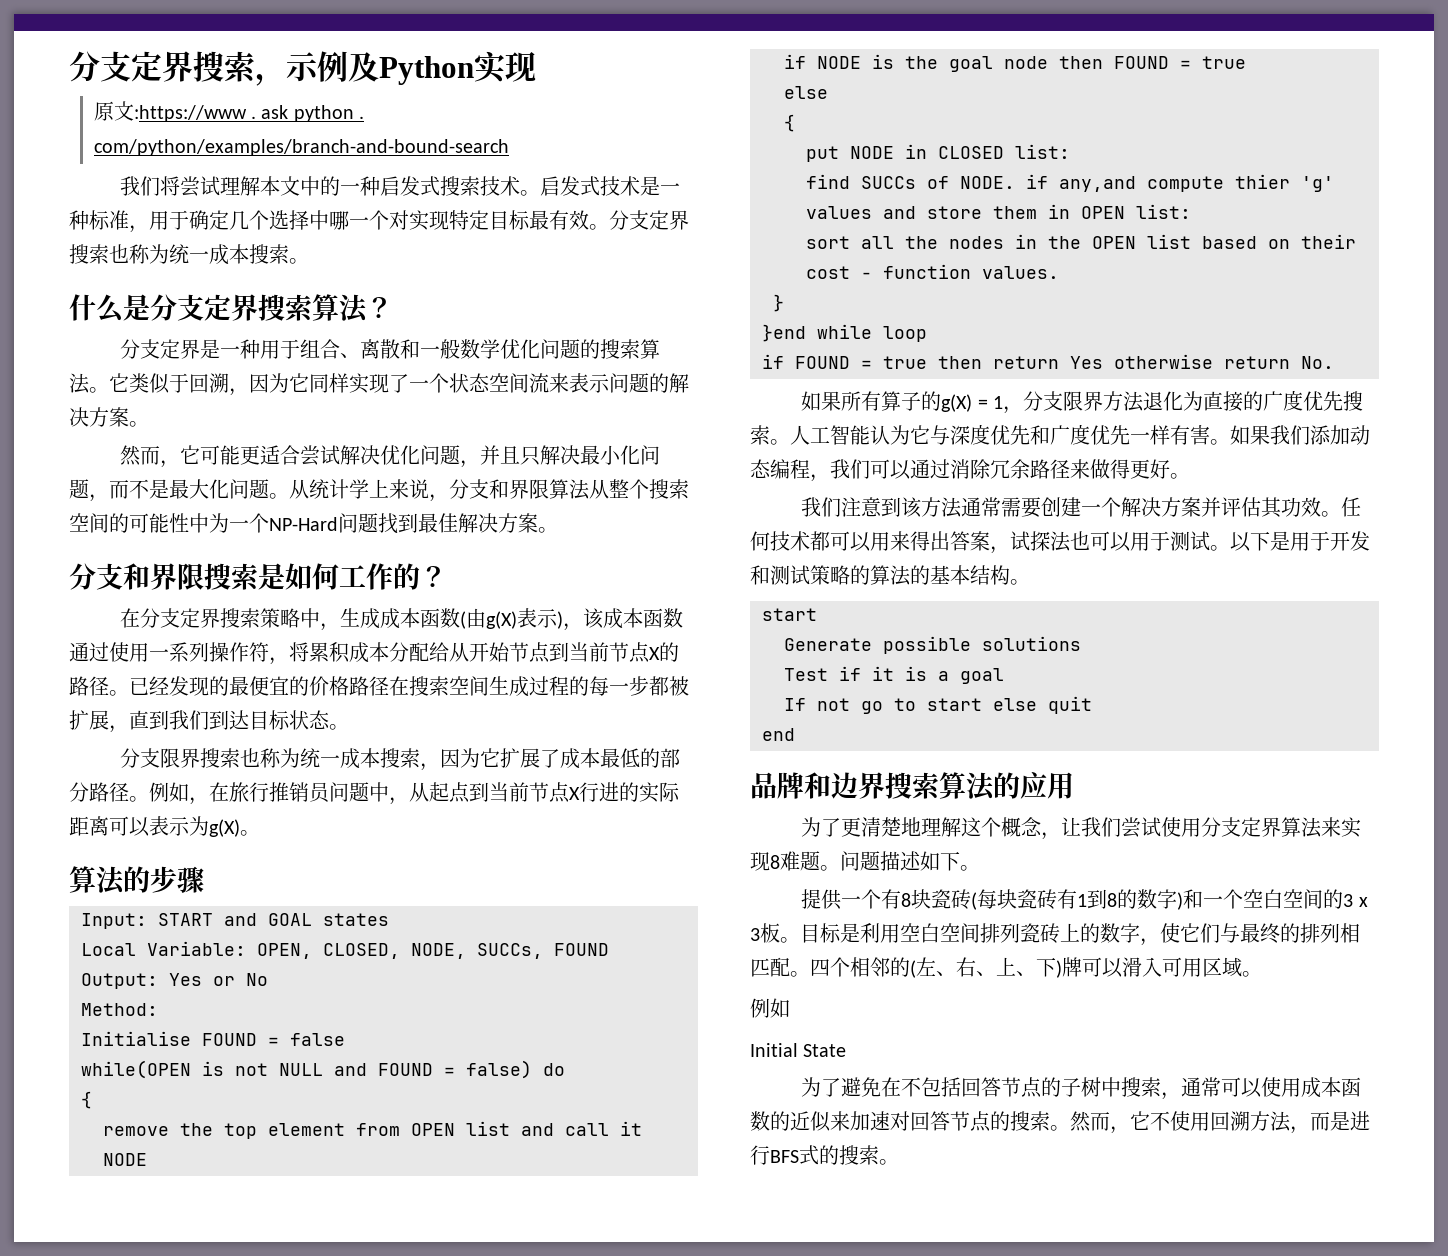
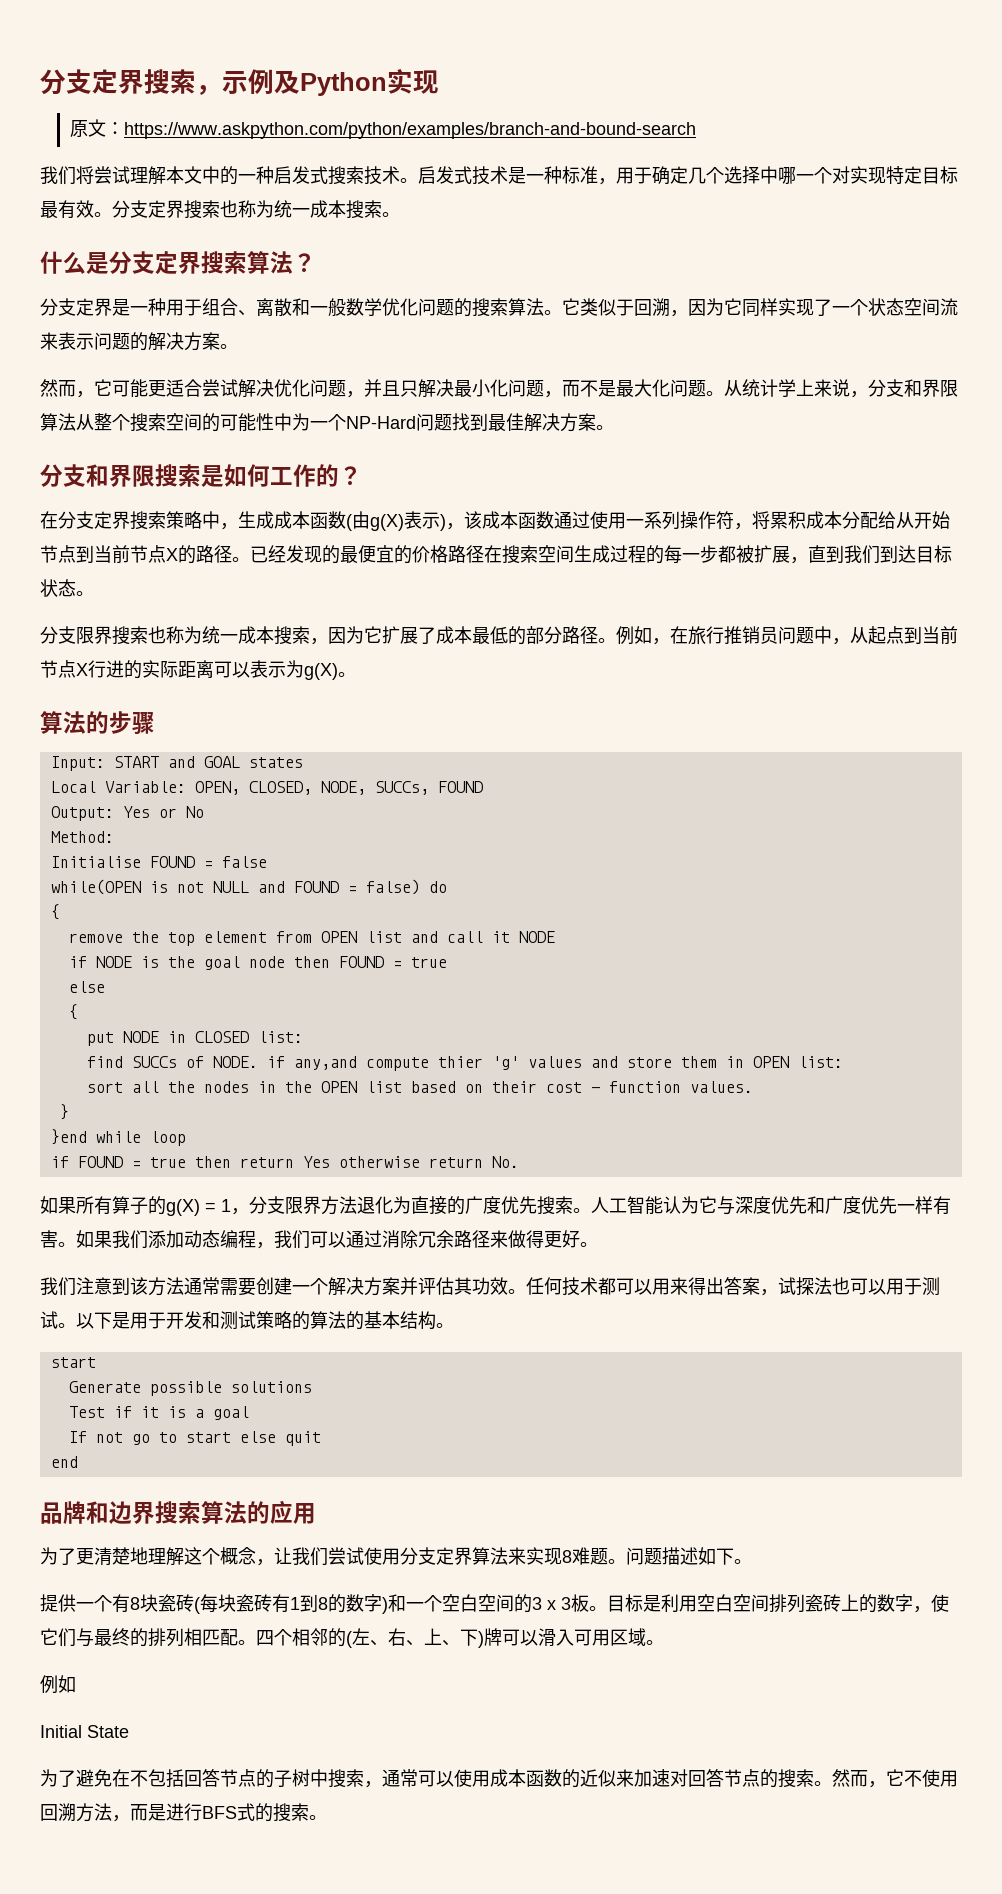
[133,105,365,122] [93,139,509,156] :https://www . ask python . com/python/examples/branch-and-bound-search -> [105,122,696,139] ：https://www.askpython.com/python/examples/branch-and-bound-search

